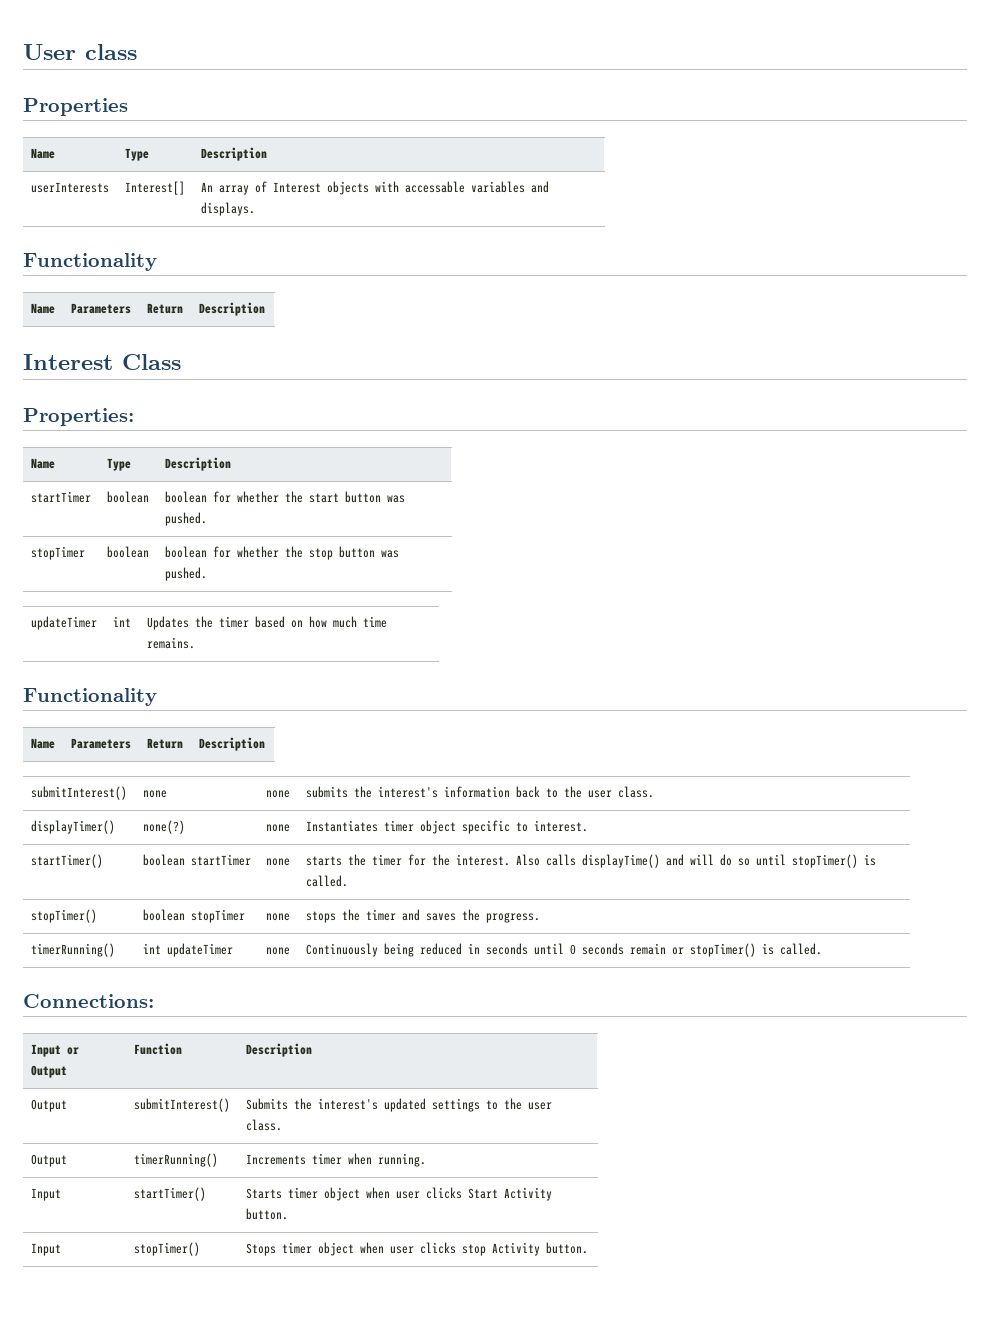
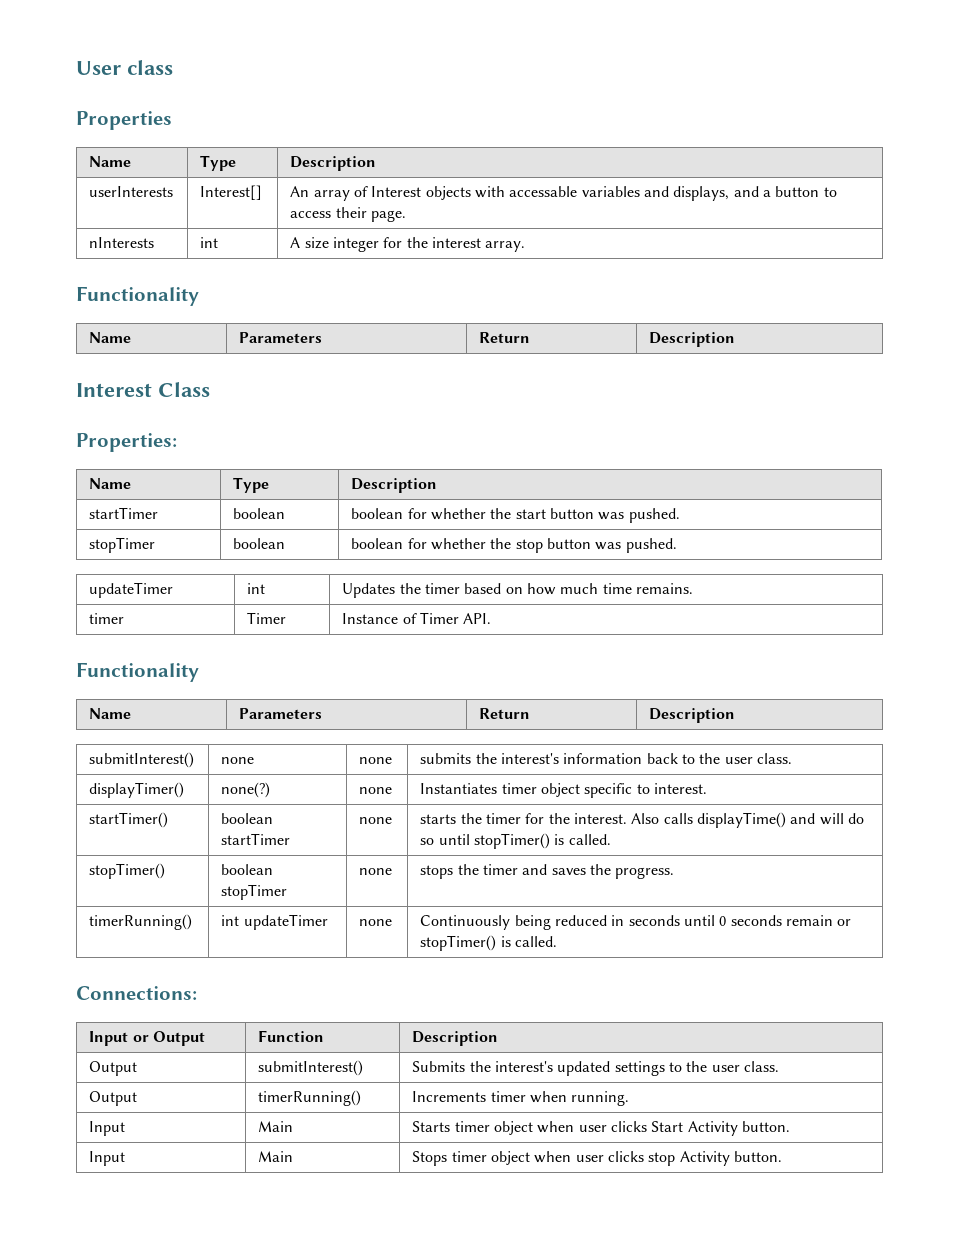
[200,202,255,216] displays. -> [673,186,837,201] [290,207,407,222] [89,237,155,248] [200,237,219,248] [290,237,526,252] displays, and a button to access their page. // nInterests | int | A size integer for the interest array.
(195, 643) none -> [89,613,125,624] [247,612,287,624] [342,612,492,624] // timer | Timer | Instance of Timer API.
[133,1187,206,1201] startTimer() -> [258,1121,294,1132] Main
[133,1242,200,1256] stopTimer() -> [258,1151,294,1162] Main

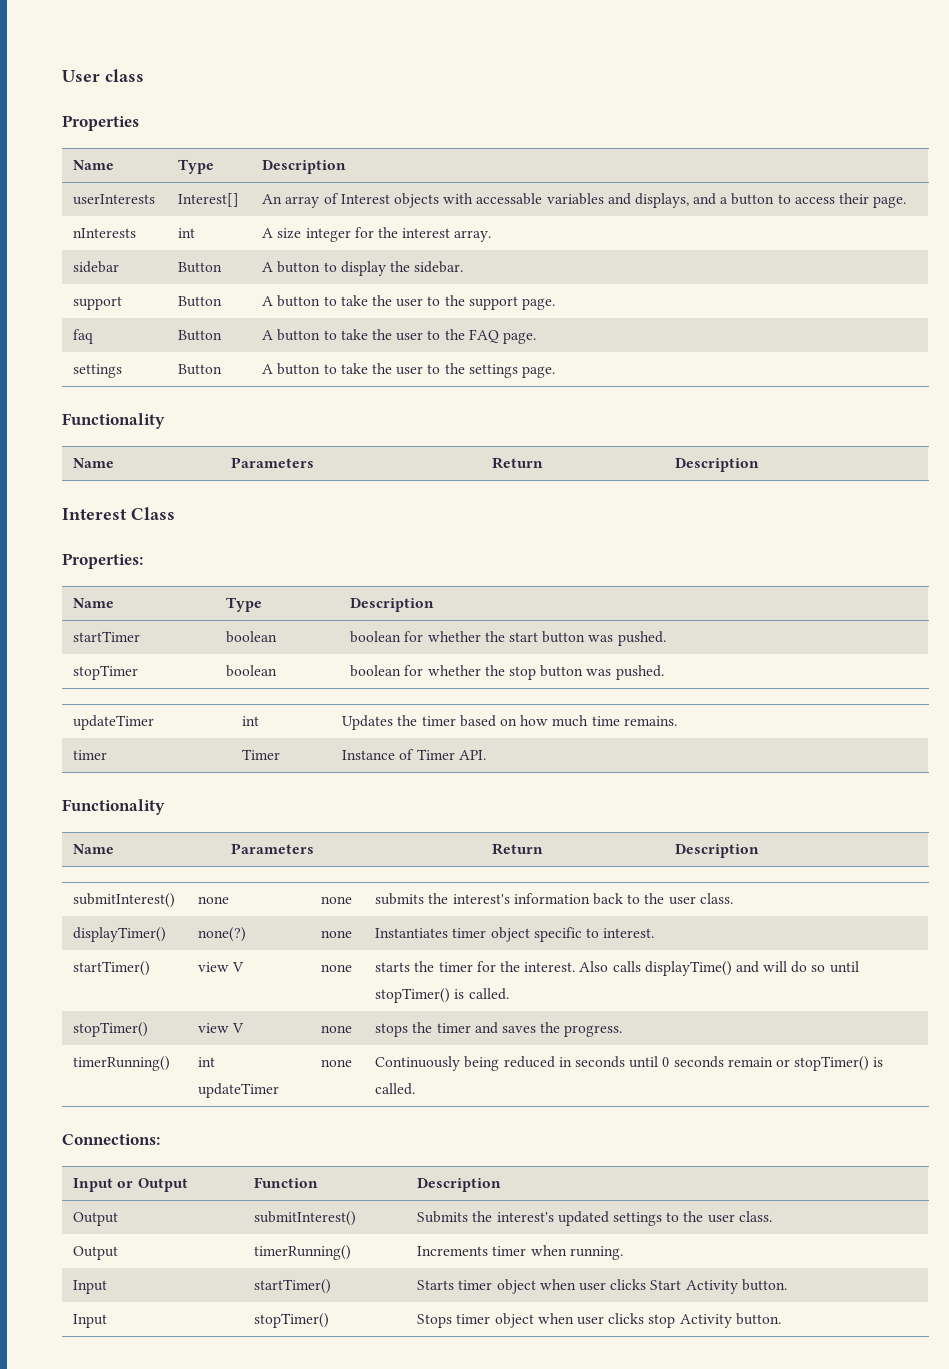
(526, 246) none -> [73,261,120,273] [178,262,223,273] [262,261,464,276] [73,296,123,310] [178,296,223,307] [262,295,555,310] [73,329,94,344] [178,330,223,341] [262,329,536,344] [73,364,123,378] [178,364,223,375] [262,363,555,378] // sidebar | Button | A button to display the sidebar. // support | Button | A button to take the user to the support page. // faq | Button | A button to take the user to the FAQ page. // settings | Button | A button to take the user to the settings page.
[221,813,274,824] [221,833,291,845] boolean startTimer -> [198,962,245,972] view V
[221,864,274,875] [221,884,288,900] boolean stopTimer -> [198,1023,245,1033] view V
[258,1121,294,1132] Main -> [254,1279,332,1294] startTimer()
[258,1151,294,1162] Main -> [254,1313,330,1328] stopTimer()

